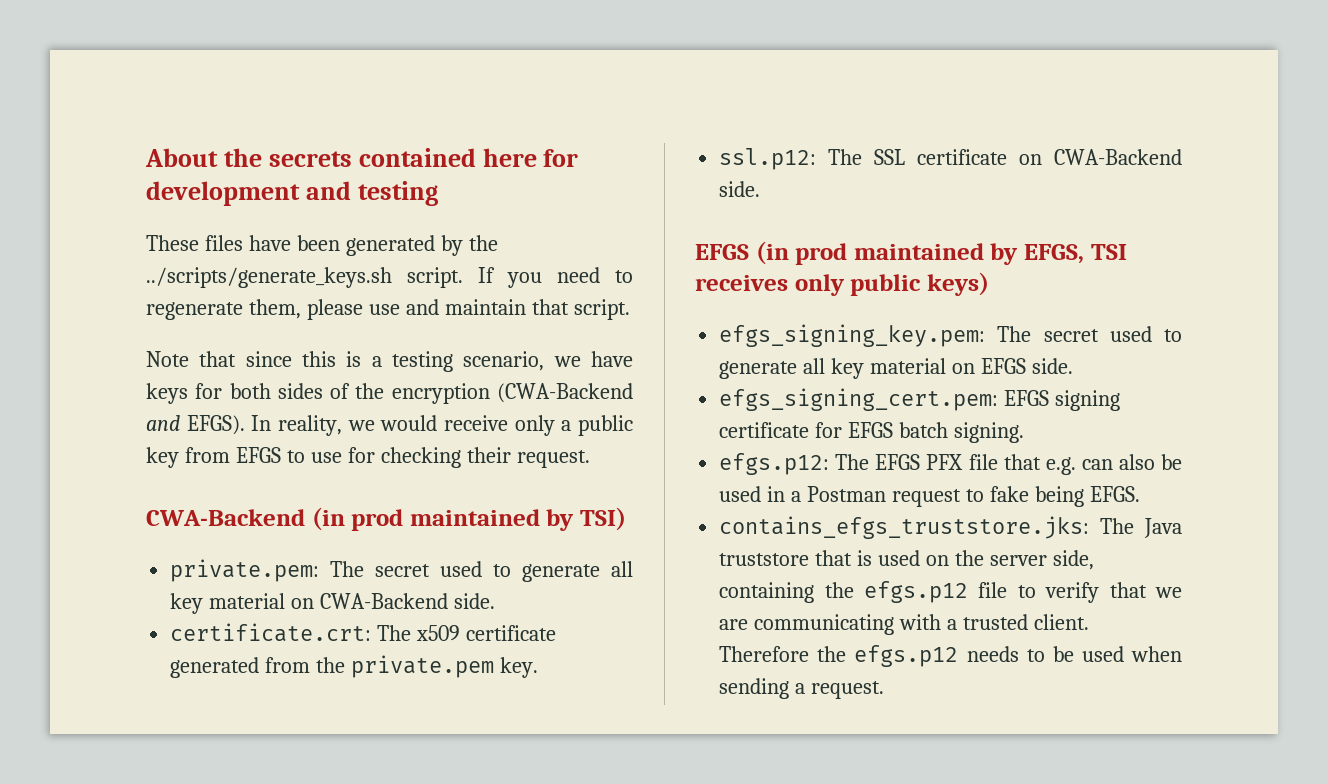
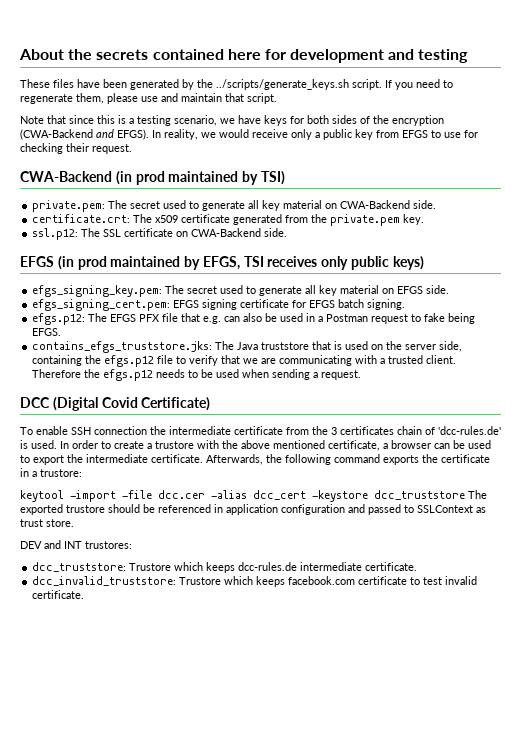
(885, 690) none -> [20,397,211,411] [20,426,501,435] [20,440,491,451] [20,454,490,465] [20,468,82,477] [20,490,487,502] [20,504,486,515] [20,519,74,527] [20,540,132,549] [32,562,418,573] [32,576,478,587] [32,590,85,599] // DCC (Digital Covid Certificate) // To enable SSH connection the intermediate certificate from the 3 certificates chain of 'dcc-rules.de' is used. In order to create a trustore with the above mentioned certificate, a browser can be used to export the intermediate certificate. Afterwards, the following command exports the certificate in a trustore: // keytool -import -file dcc.cer -alias dcc_cert -keystore dcc_truststore The exported trustore should be referenced in application configuration and passed to SSLContext as trust store. // DEV and INT trustores: // dcc_truststore: Trustore which keeps dcc-rules.de intermediate certificate. // dcc_invalid_truststore: Trustore which keeps facebook.com certificate to test invalid certificate.

